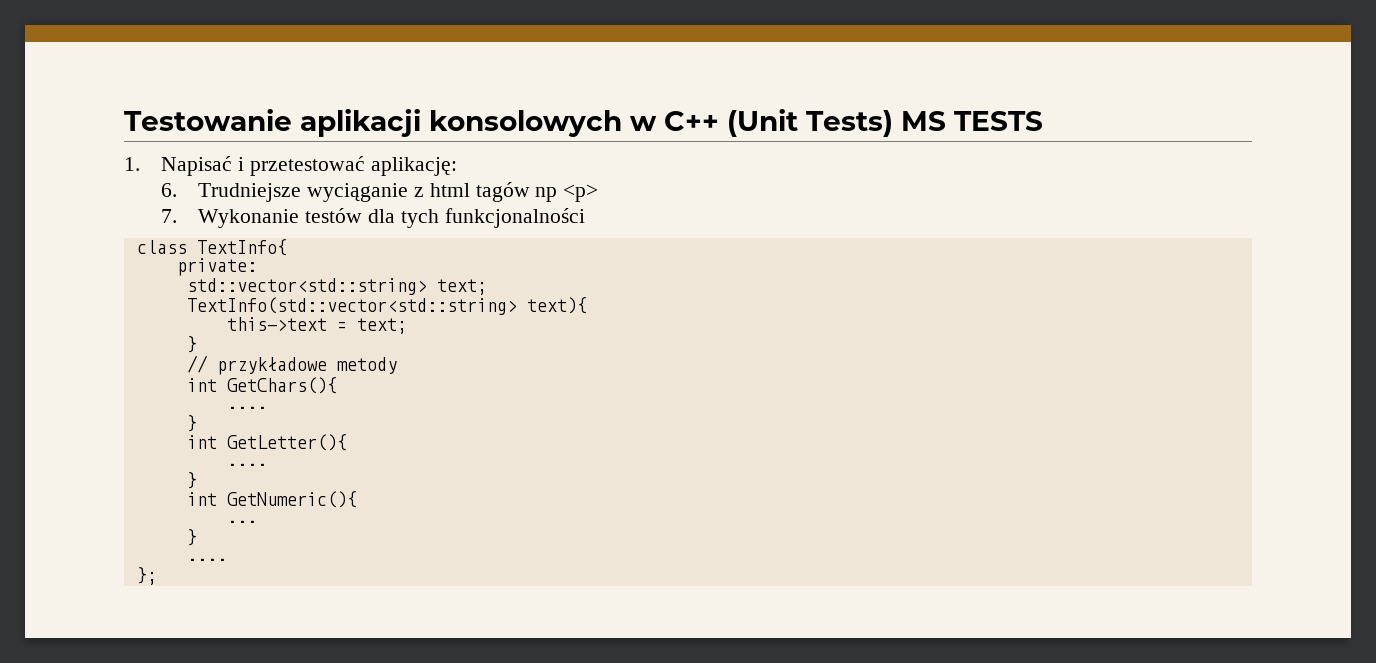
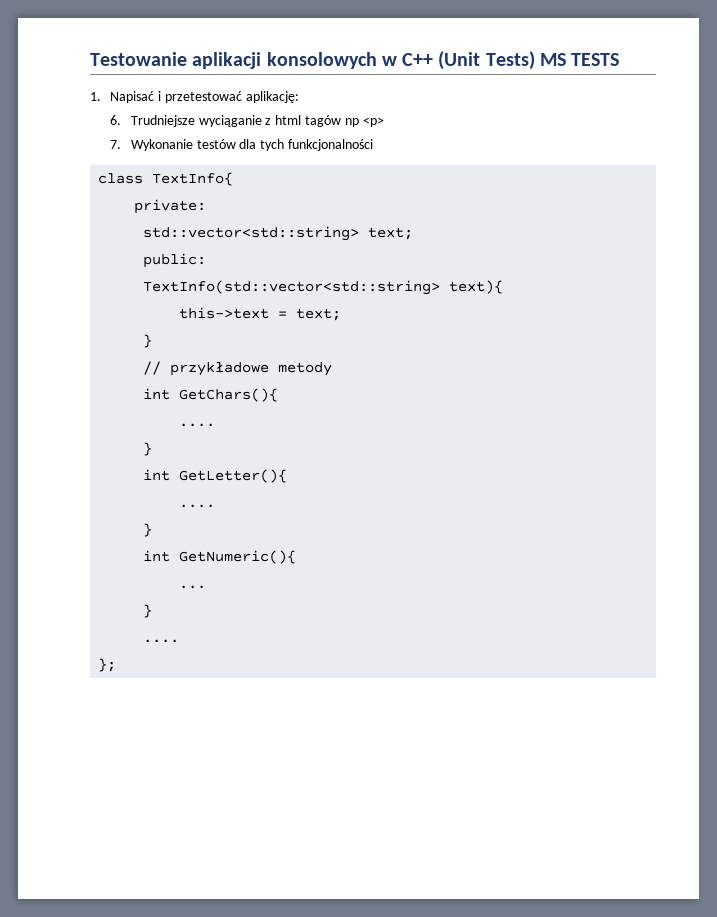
(487, 287) none -> [143,253,207,268] // public:

